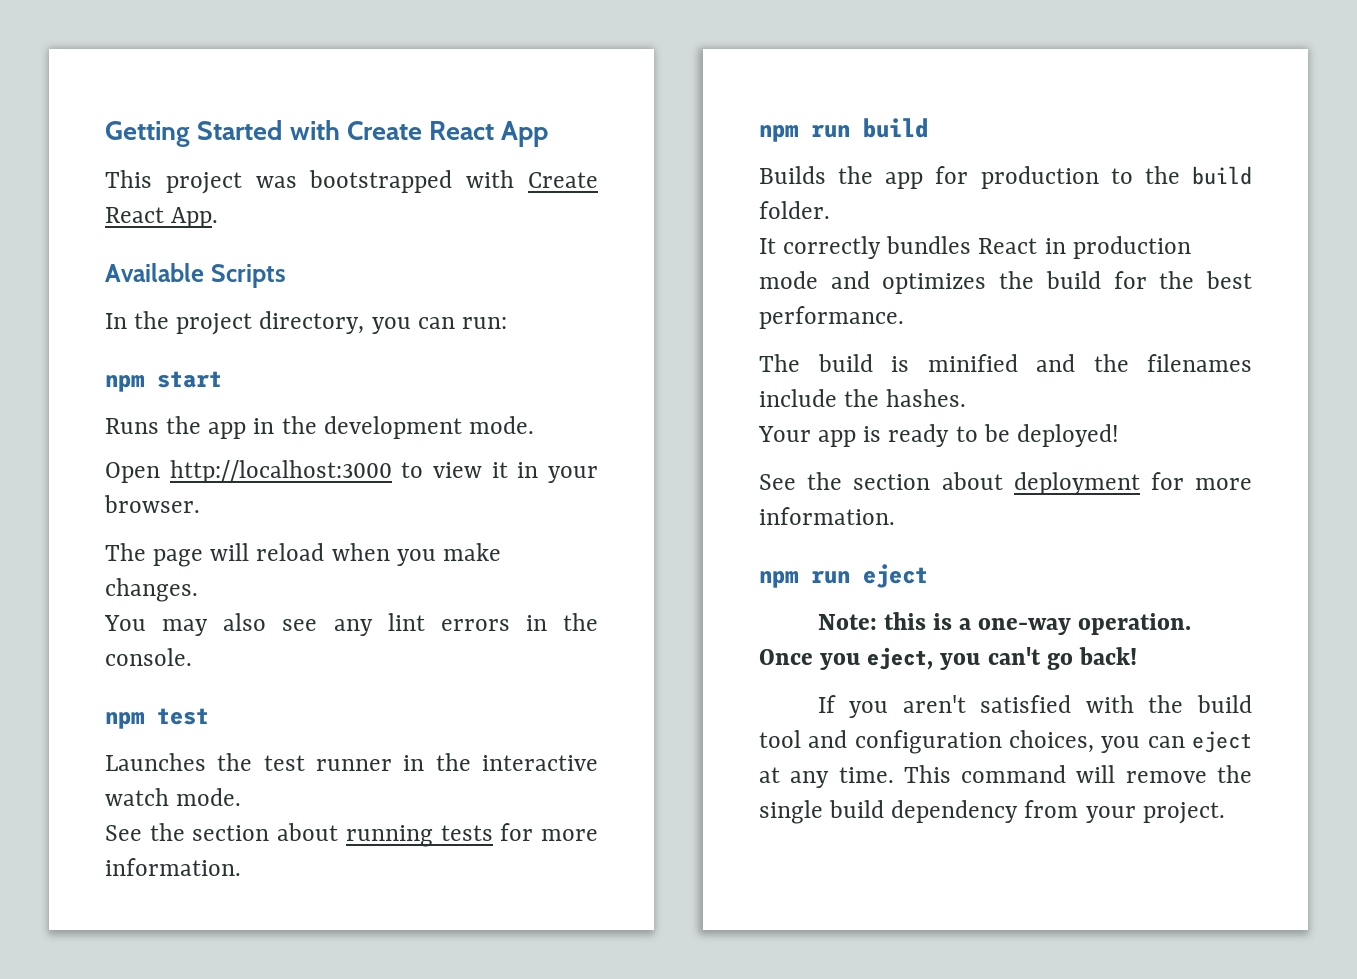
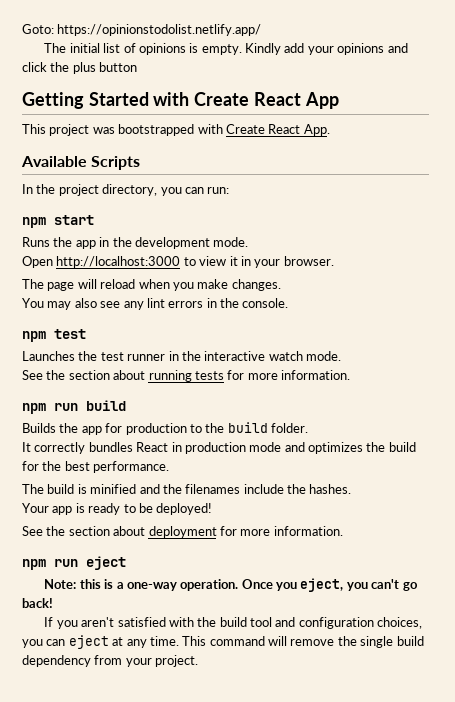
(105, 134) none -> [22,24,262,36] [44,43,408,55] [22,62,138,74] Goto: https://opinionstodolist.netlify.app/ // The initial list of opinions is empty. Kindly add your opinions and click the plus button //

